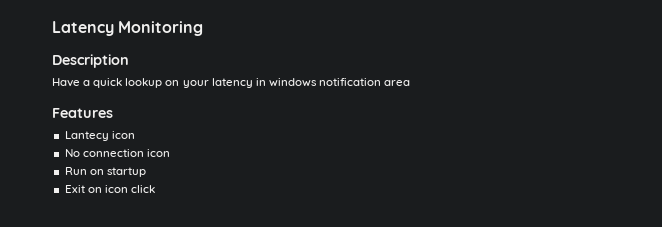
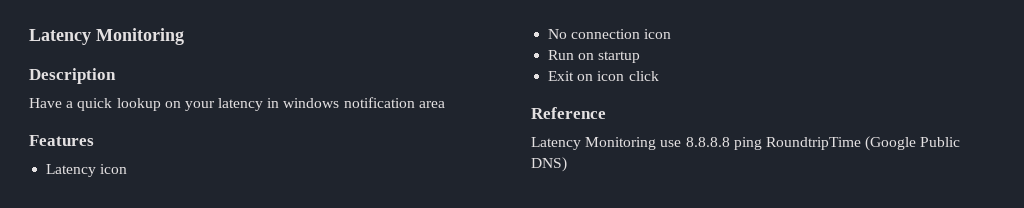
[64,131,109,141] Lantecy -> [46,164,97,177] Latency
(155, 189) none -> [531,107,606,119] [531,136,961,151] [531,157,567,172] // Reference // Latency Monitoring use 8.8.8.8 ping RoundtripTime (Google Public DNS)

